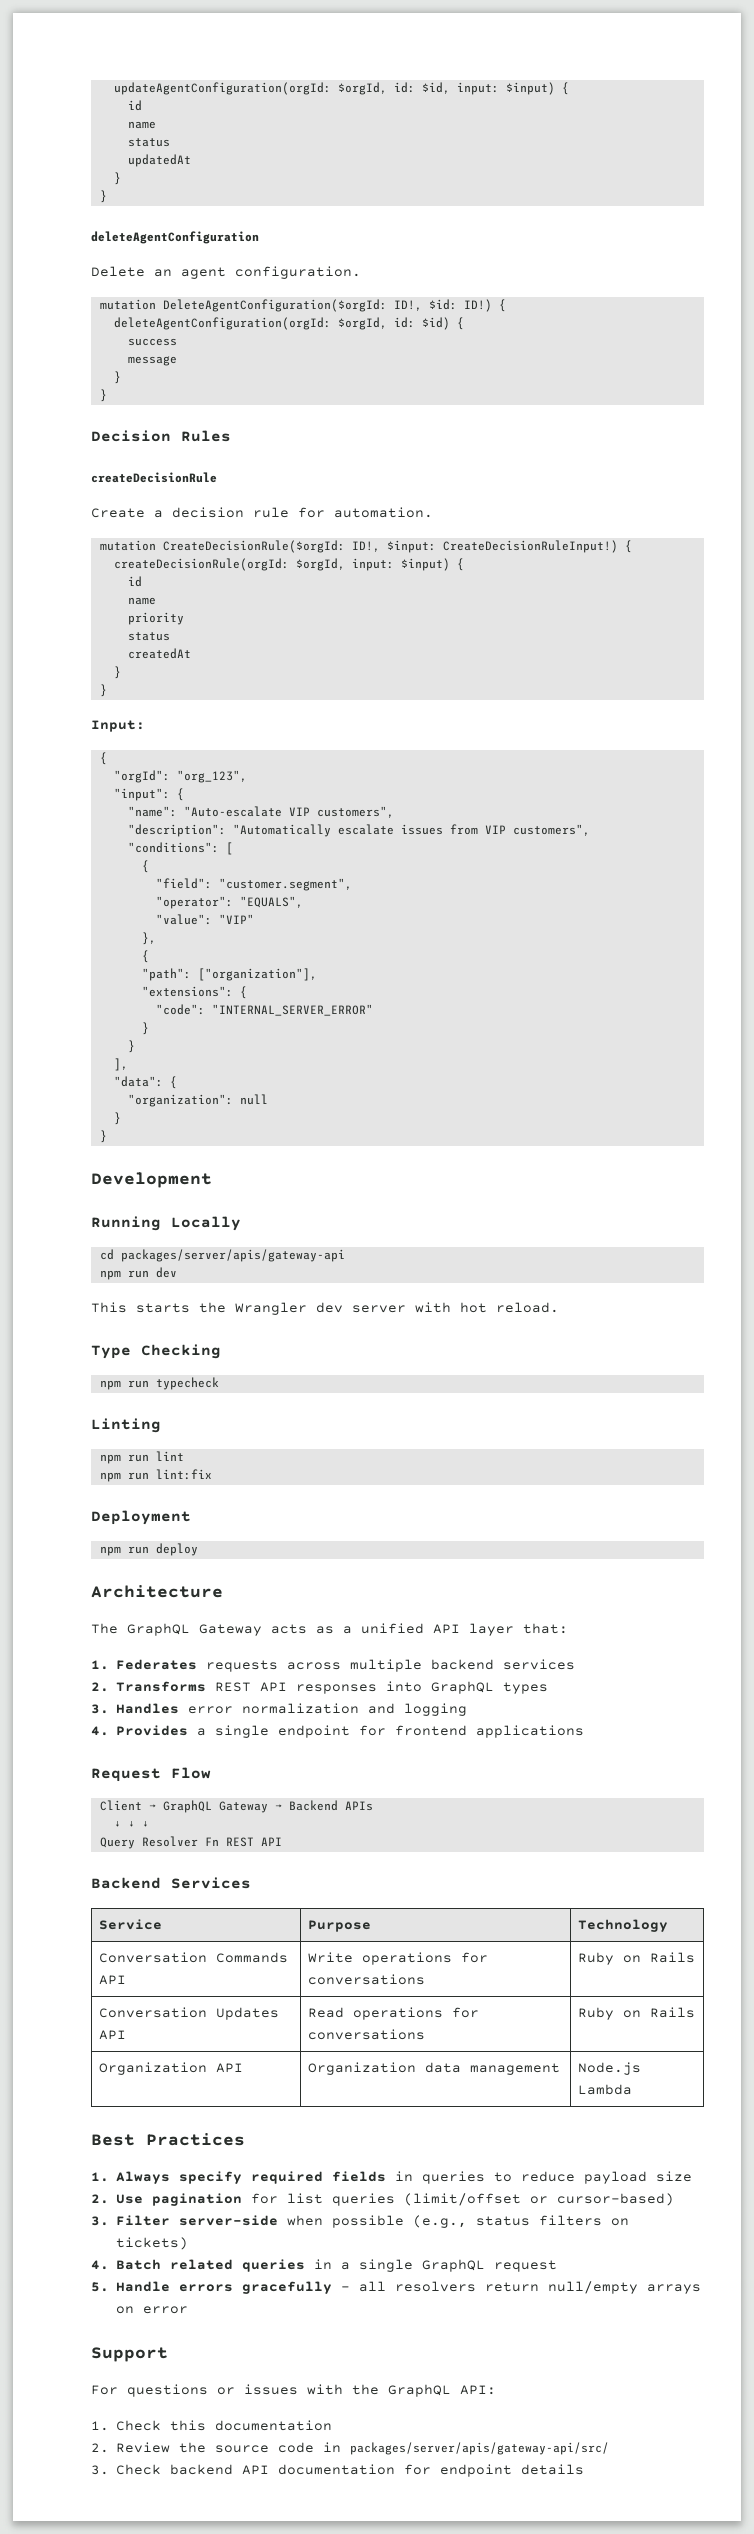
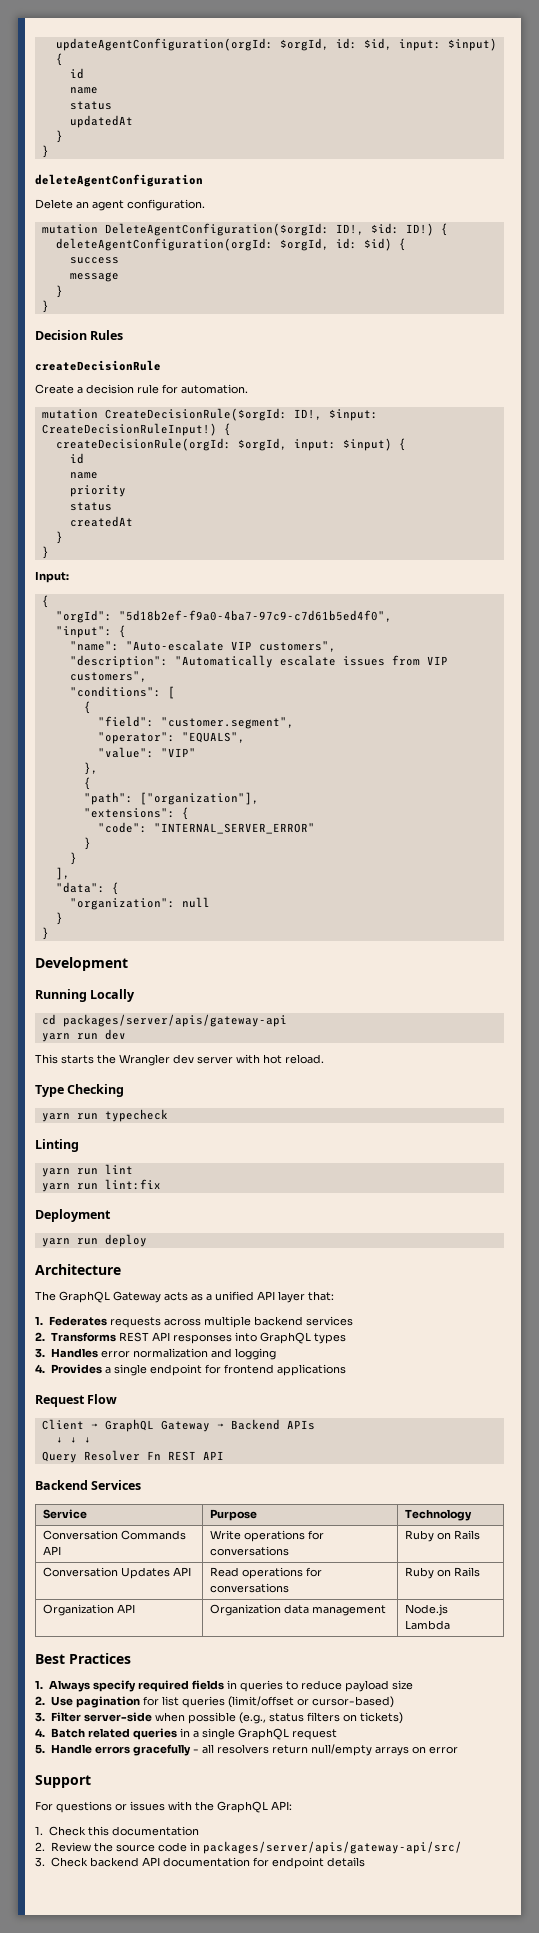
[176,770,247,783] "org_123", -> [118,610,392,622] "5d18b2ef-f9a0-4ba7-97c9-c7d61b5ed4f0",
[99,1270,121,1280] npm -> [41,1033,70,1042] yarn
[99,1380,121,1390] npm -> [41,1113,70,1122] yarn
[99,1454,121,1464] npm -> [41,1168,70,1177] yarn
[99,1472,121,1482] npm -> [41,1183,70,1192] yarn
[99,1546,121,1556] npm -> [41,1238,70,1247] yarn

